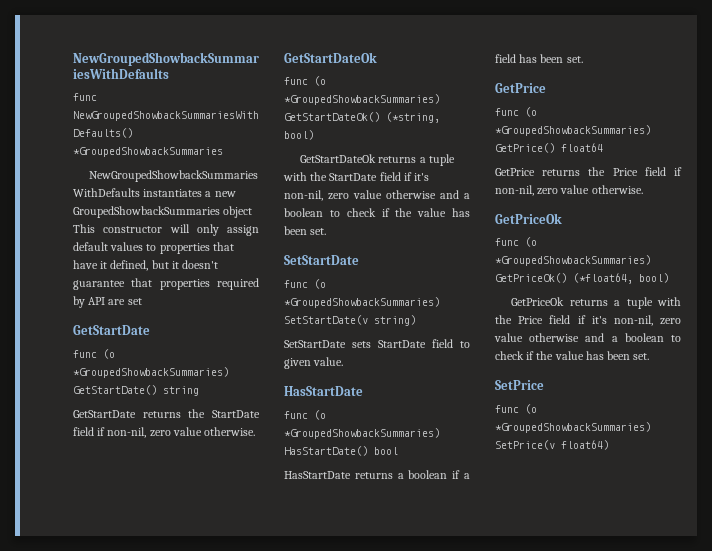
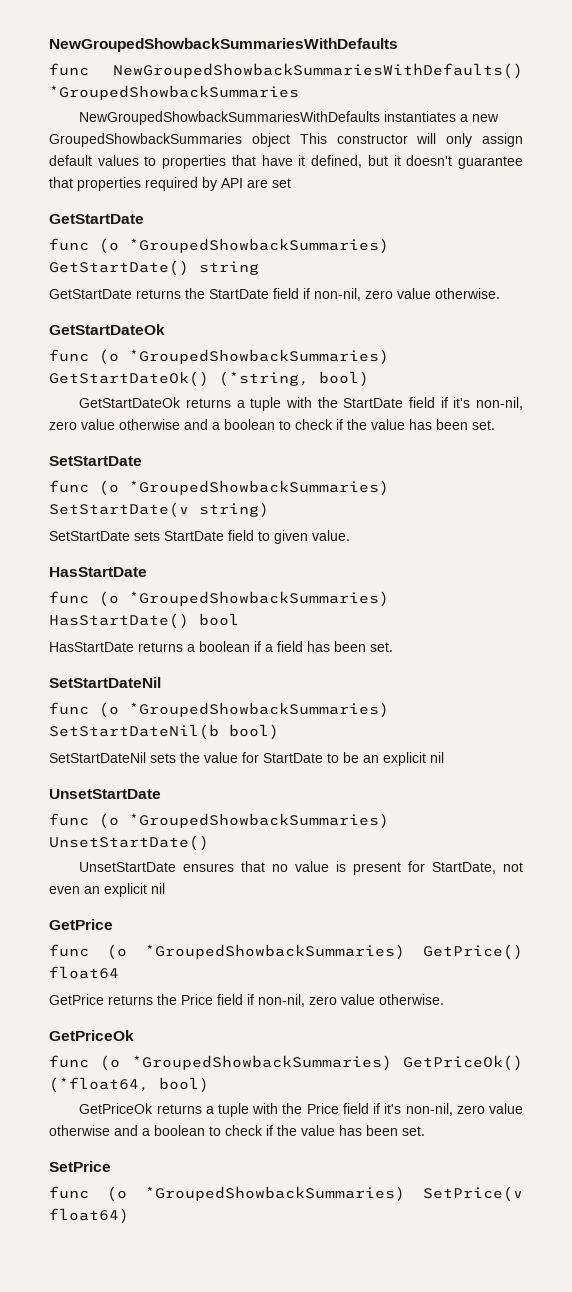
(583, 59) none -> [49,677,161,688] [49,702,389,718] [49,724,279,740] [49,752,444,766] [49,789,161,799] [49,813,389,829] [49,835,209,851] [79,861,524,875] [49,883,165,897] // SetStartDateNil // func (o *GroupedShowbackSummaries) SetStartDateNil(b bool) // SetStartDateNil sets the value for StartDate to be an explicit nil // UnsetStartDate // func (o *GroupedShowbackSummaries) UnsetStartDate() // UnsetStartDate ensures that no value is present for StartDate, not even an explicit nil

